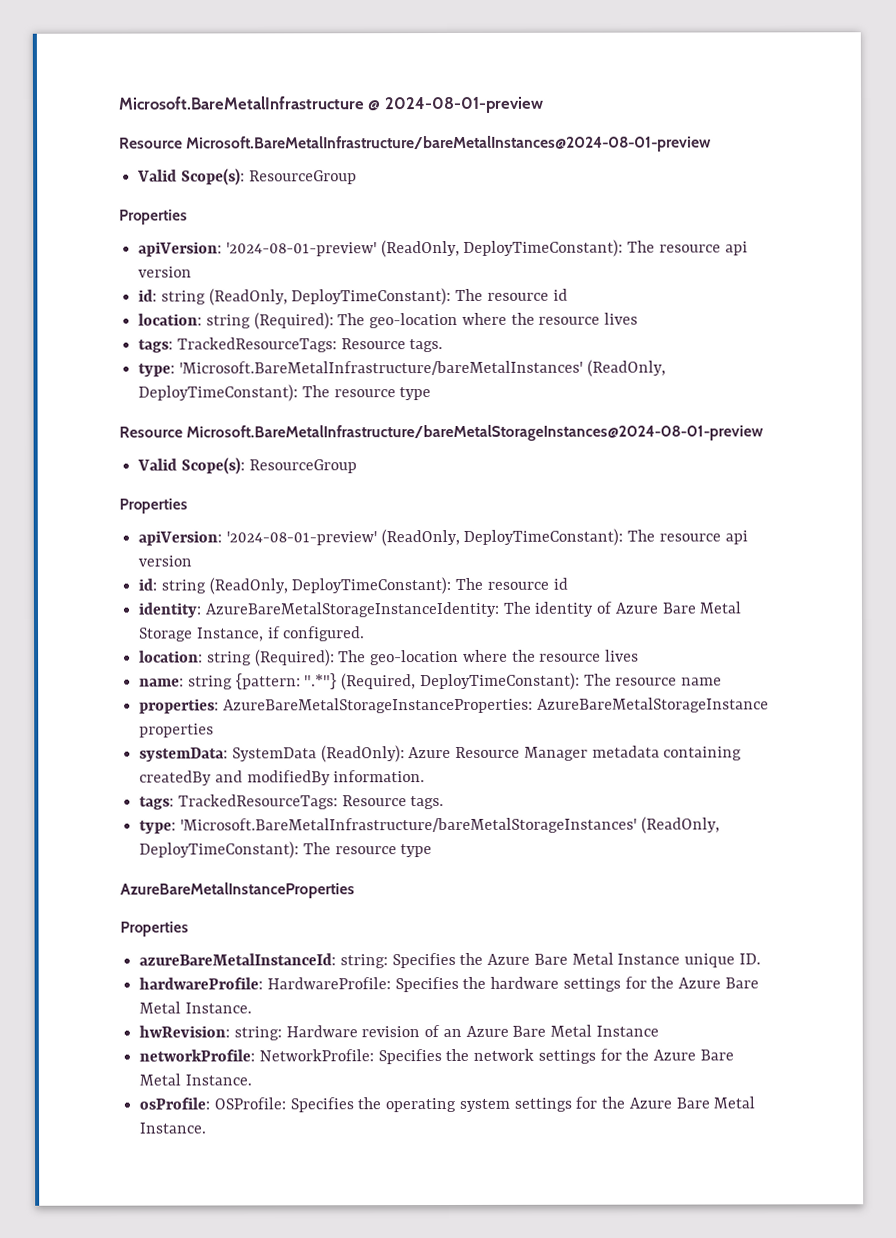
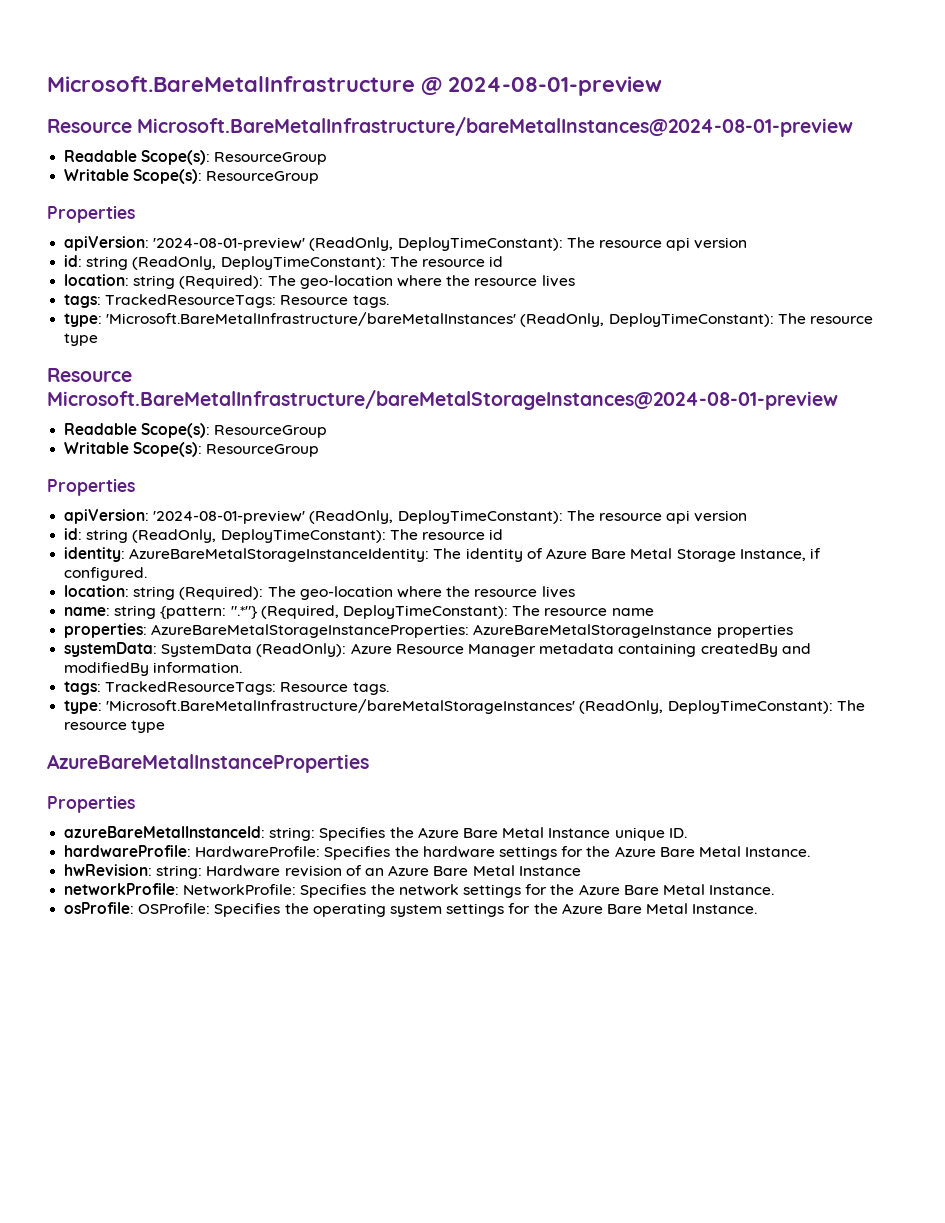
[137,169,178,182] Valid -> [64,150,328,165] [64,169,130,181] Readable Scope(s): ResourceGroup // Writable
[137,458,178,471] Valid -> [64,423,328,438] [64,442,130,454] Readable Scope(s): ResourceGroup // Writable

